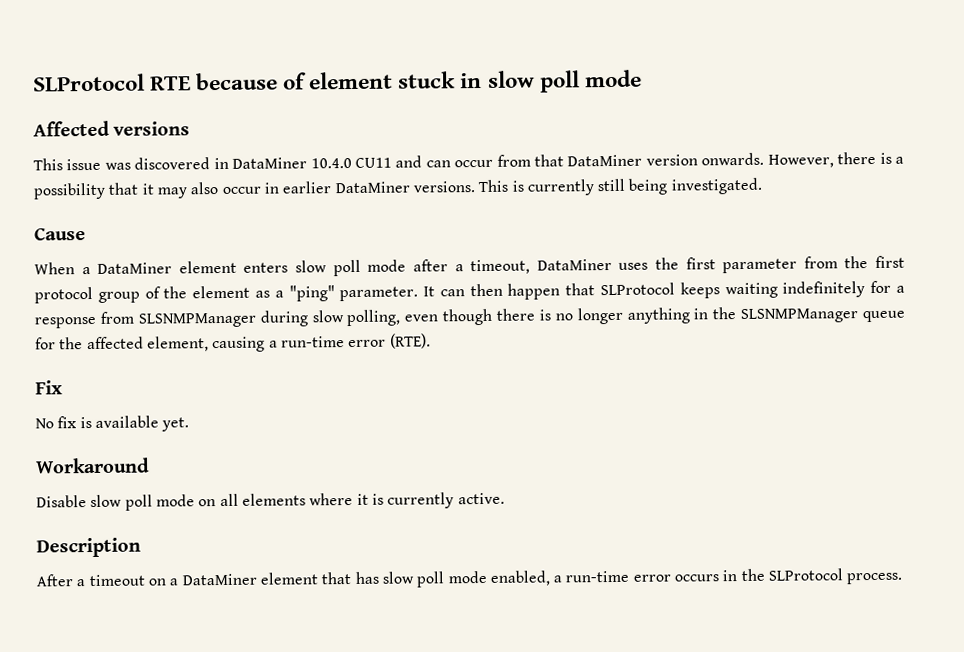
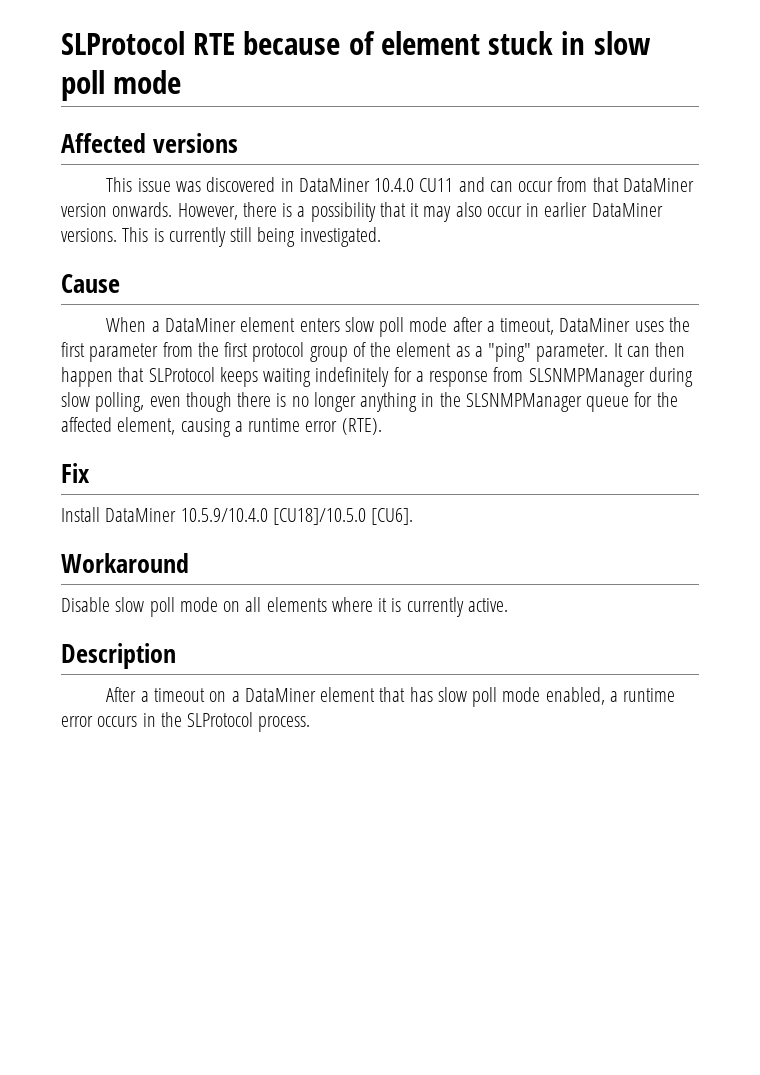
[280,336,345,348] run-time -> [248,418,301,432] runtime
[35,415,190,432] No fix is available yet. -> [61,507,414,525] Install DataMiner 10.5.9/10.4.0 [CU18]/10.5.0 [CU6].
[565,570,630,583] run-time -> [623,688,676,702] runtime

